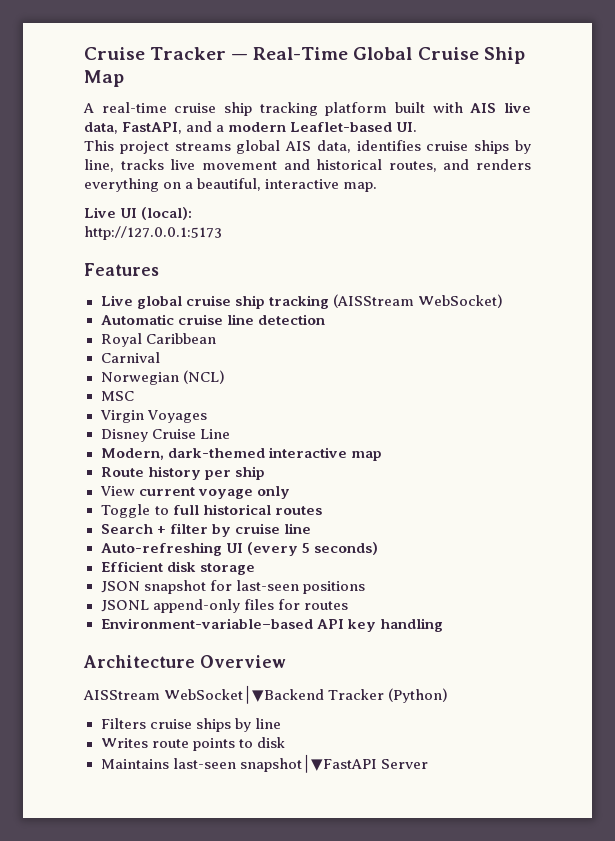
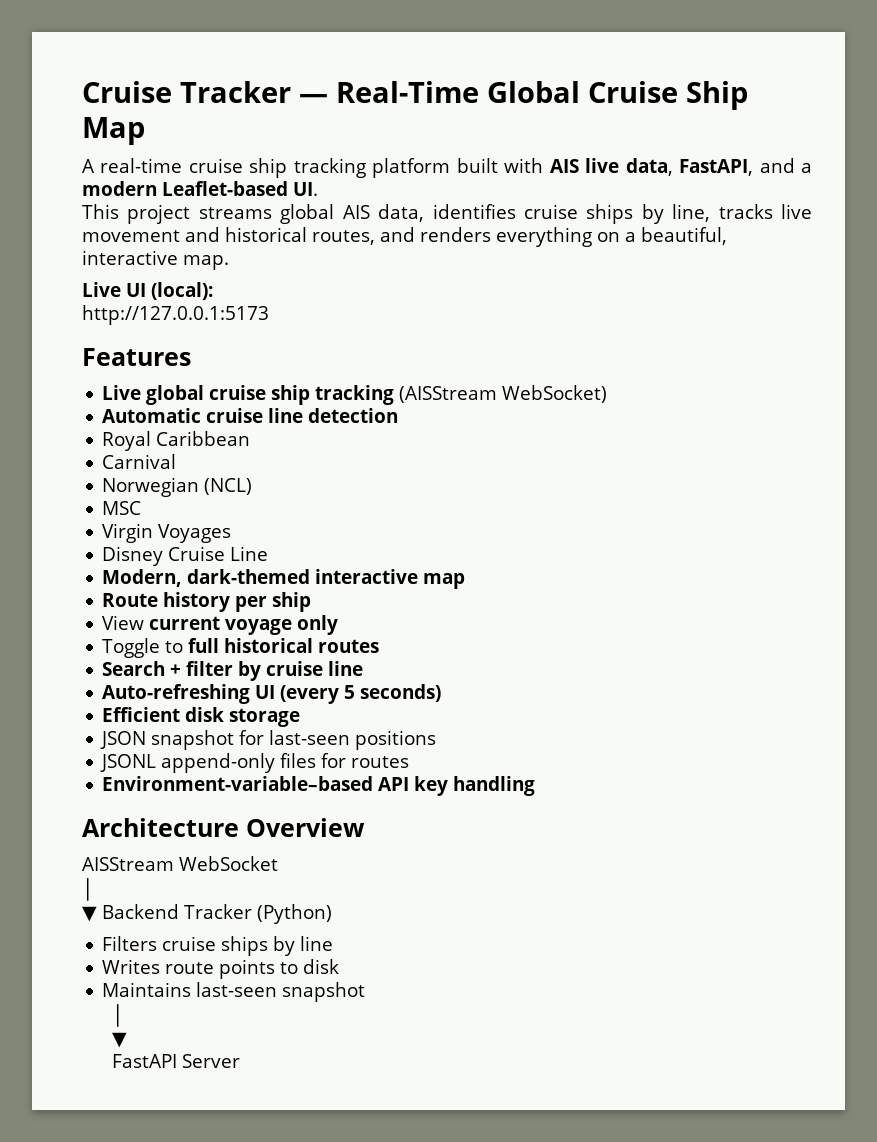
[164,685,325,704] WebSocket│▼Backend -> [179,856,278,871] [82,878,93,901] [82,904,179,922] WebSocket // │ // ▼ Backend
[239,754,377,773] snapshot│▼FastAPI -> [282,982,366,1002] [112,1004,124,1027] [112,1032,128,1048] [112,1054,178,1068] snapshot // │ // ▼ // FastAPI

